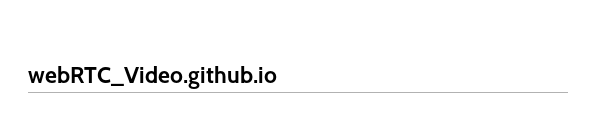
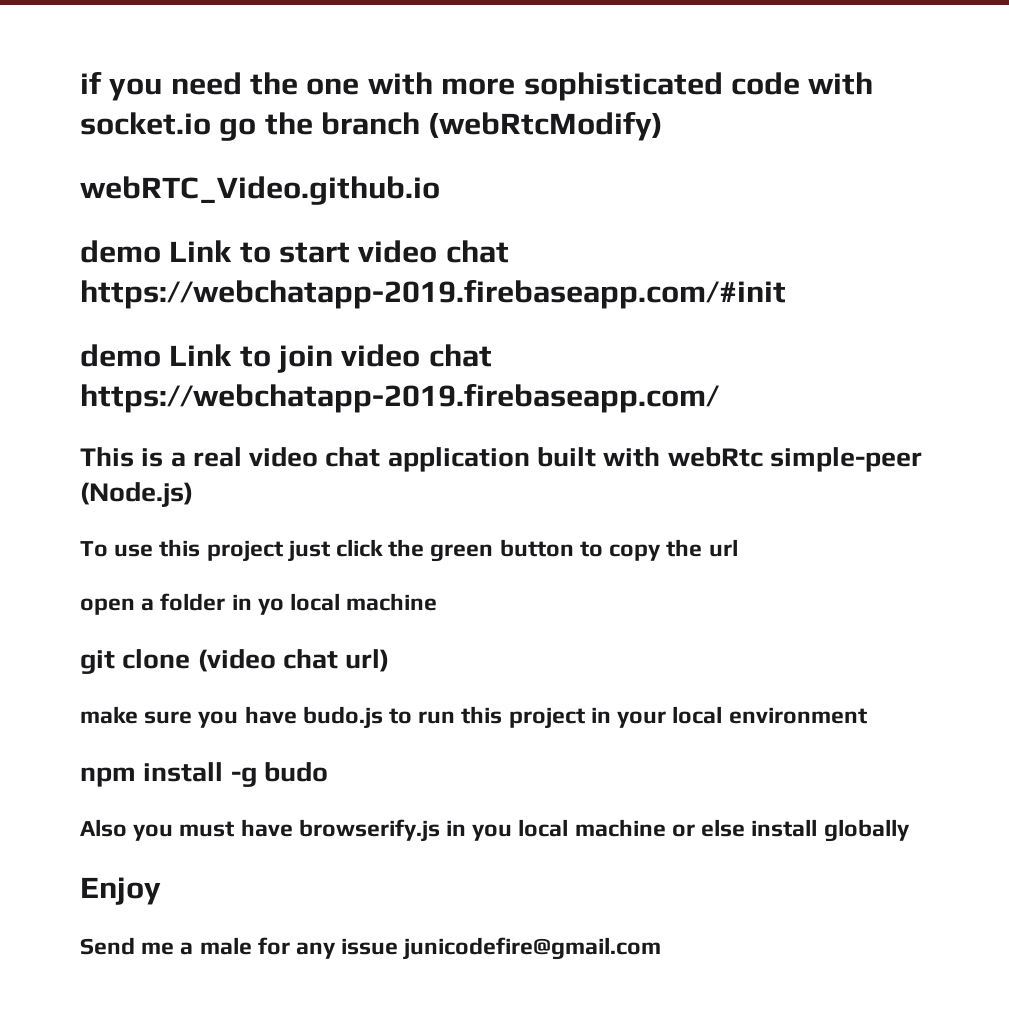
[28,66,277,89] webRTC_Video.github.io -> [80,72,874,101] [80,112,664,141] [80,176,440,205] [80,240,509,263] [80,280,786,309] [80,344,492,373] [80,384,720,413] [80,447,922,472] [80,482,193,507] [80,539,738,562] [80,593,438,615] [80,649,390,674] [80,706,867,729] [80,762,328,787] [80,819,910,842] [80,877,161,905] [80,937,662,960] if you need the one with more sophisticated code with socket.io go the branch (webRtcModify) // webRTC_Video.github.io // demo Link to start video chat https://webchatapp-2019.firebaseapp.com/#init // demo Link to join video chat https://webchatapp-2019.firebaseapp.com/ // This is a real video chat application built with webRtc simple-peer (Node.js) // To use this project just click the green button to copy the url // open a folder in yo local machine // git clone (video chat url) // make sure you have budo.js to run this project in your local environment // npm install -g budo // Also you must have browserify.js in you local machine or else install globally // Enjoy // Send me a male for any issue junicodefire@gmail.com

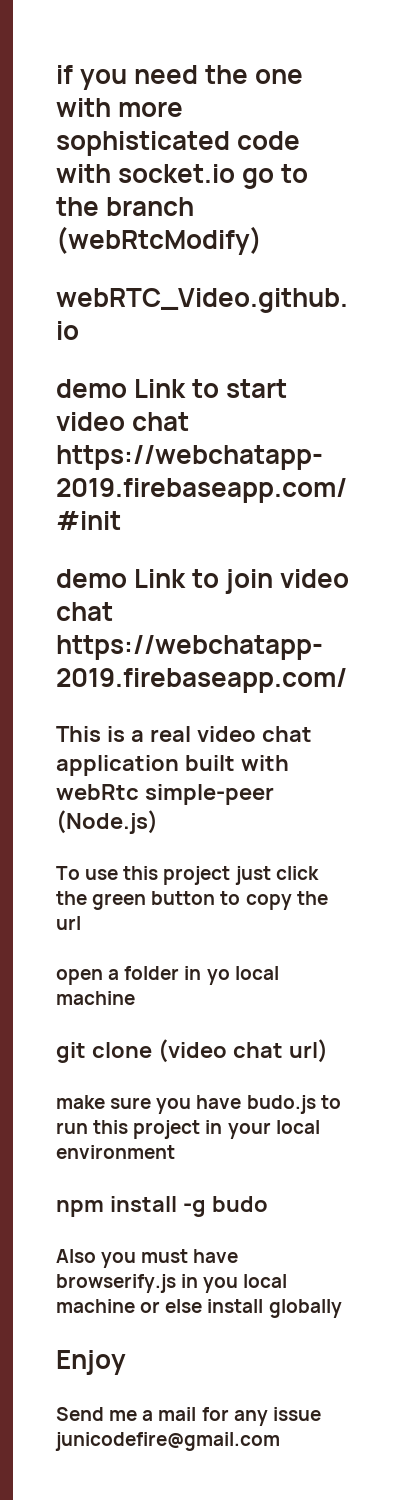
(257, 129) none -> [281,164,309,183] to
[199,937,252,955] male -> [158,1407,197,1421] mail

